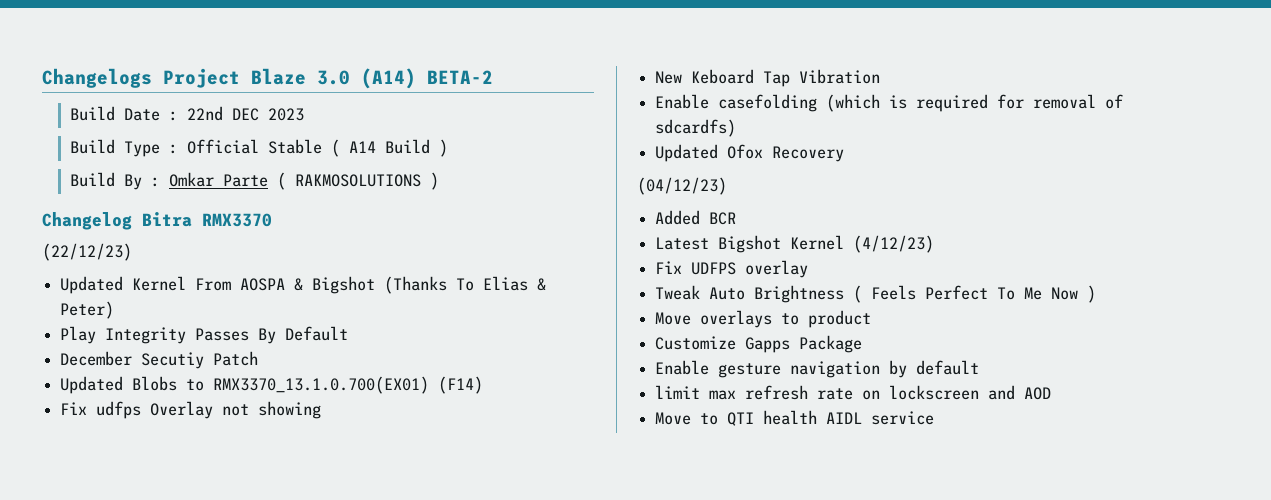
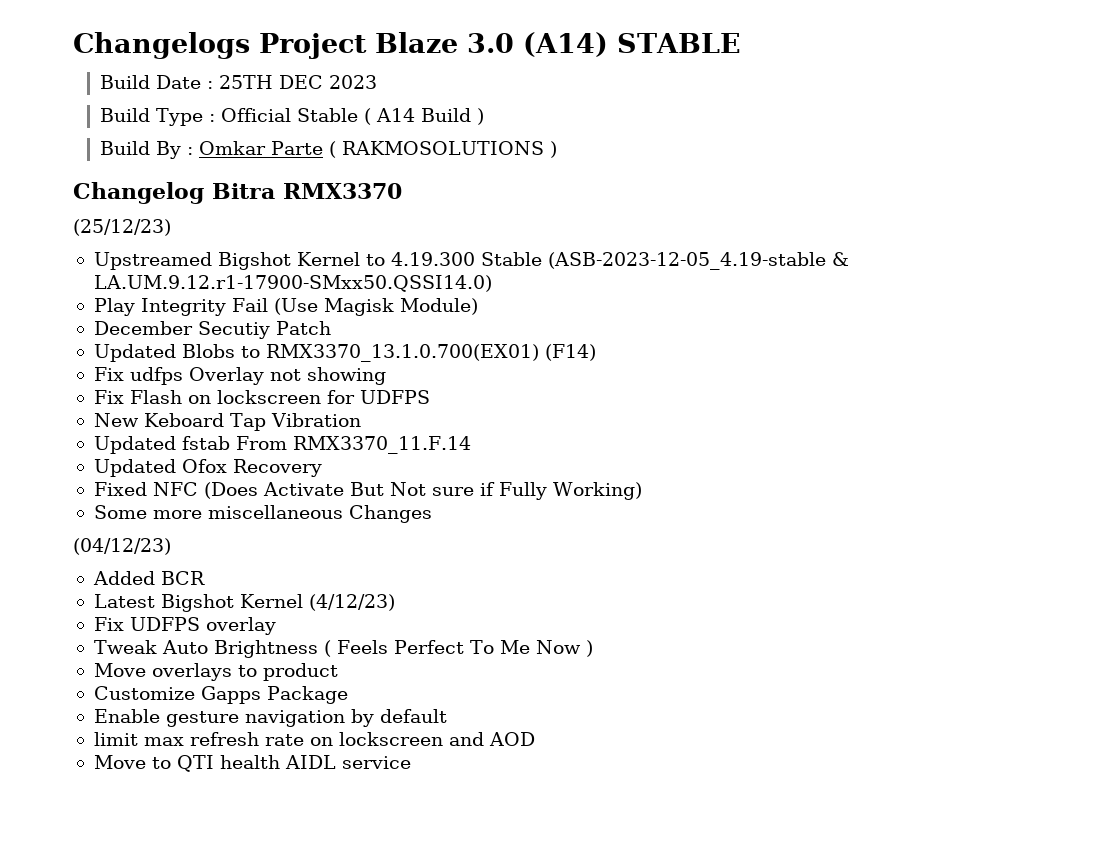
[427,70,493,84] BETA-2 -> [617,33,741,53] STABLE
[186,106,223,121] 22nd -> [219,75,274,89] 25TH
[42,243,132,261] [60,276,547,294] [60,301,115,319] [60,326,349,344] (22/12/23) // Updated Kernel From AOSPA & Bigshot (Thanks To Elias & Peter) // Play Integrity Passes By Default -> [73,219,171,236] [93,252,849,270] [93,275,492,292] [93,298,478,316] (25/12/23) // Upstreamed Bigshot Kernel to 4.19.300 Stable (ASB-2023-12-05_4.19-stable & LA.UM.9.12.r1-17900-SMxx50.QSSI14.0) // Play Integrity Fail (Use Magisk Module)
[655,69,881,87] [655,94,1124,112] [655,119,737,137] [655,144,845,162] New Keboard Tap Vibration // Enable casefolding (which is required for removal of sdcardfs) // Updated Ofox Recovery -> [93,390,430,404] [93,413,361,431] [93,436,471,454] [93,459,322,477] [93,482,642,500] [93,505,432,523] Fix Flash on lockscreen for UDFPS // New Keboard Tap Vibration // Updated fstab From RMX3370_11.F.14 // Updated Ofox Recovery // Fixed NFC (Does Activate But Not sure if Fully Working) // Some more miscellaneous Changes

